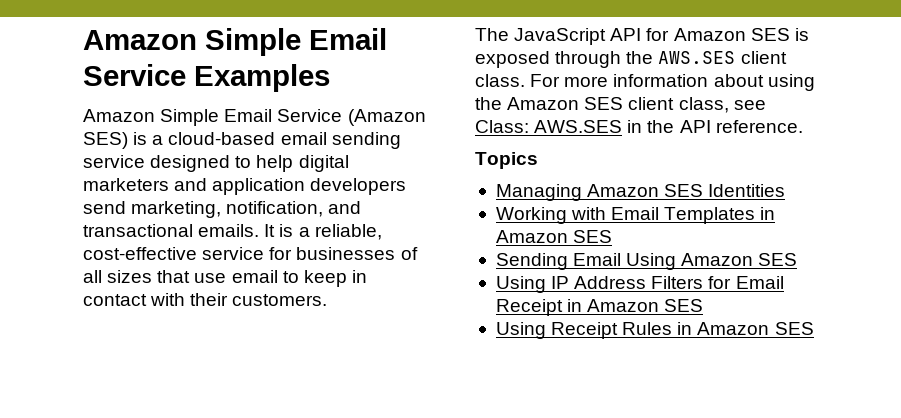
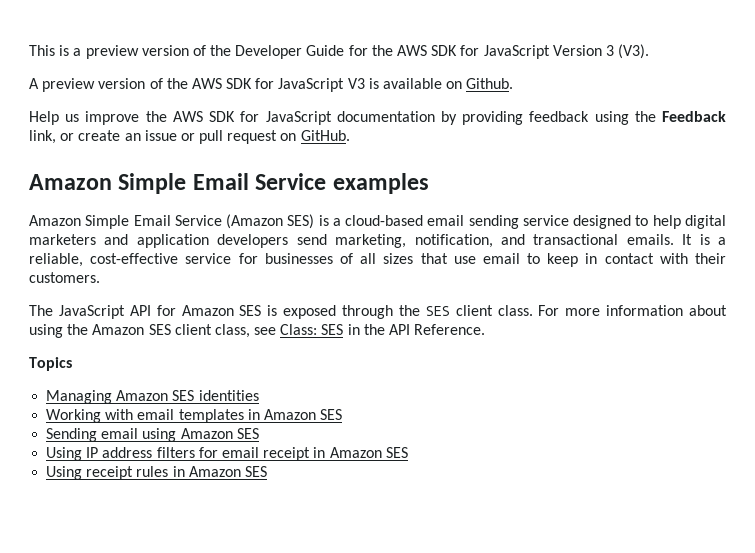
[83,28,387,56] [83,64,330,92] Amazon Simple Email Service Examples -> [29,44,650,59] [29,78,514,92] [29,111,726,125] [29,130,350,144] [29,173,429,194] This is a preview version of the Developer Guide for the AWS SDK for JavaScript Version 3 (V3). // A preview version of the AWS SDK for JavaScript V3 is available on Github. // Help us improve the AWS SDK for JavaScript documentation by providing feedback using the Feedback link, or create an issue or pull request on GitHub. // Amazon Simple Email Service examples
[658,51,736,64] AWS.SES -> [425,306,450,316] SES
[534,120,623,133] AWS.SES -> [321,324,344,335] SES
[715,120,803,133] reference. -> [414,324,486,335] Reference.
[708,184,786,197] Identities -> [198,390,259,401] identities
[611,207,756,224] Email Templates -> [137,409,244,423] email templates
[573,253,677,270] Email Using -> [101,428,177,442] email using
[574,276,784,289] [495,299,563,316] Address Filters for Email Receipt -> [102,447,311,461] address filters for email receipt
[551,322,673,339] Receipt Rules -> [86,466,169,480] receipt rules

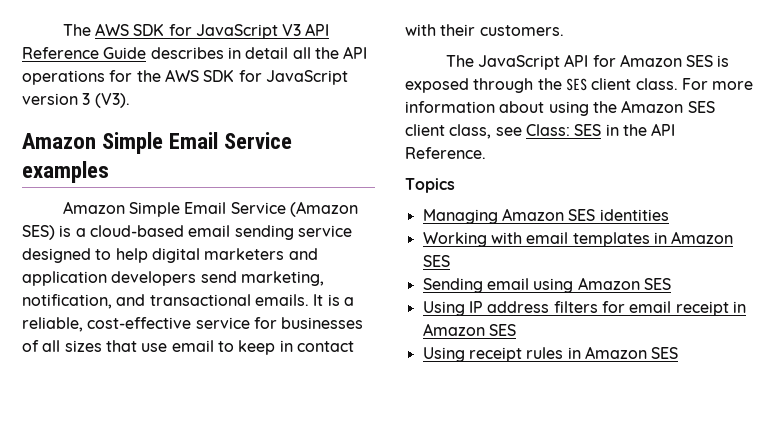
[29,45,345,59] This is a preview version of the Developer Guide -> [62,23,330,39] [22,46,368,59] [22,70,105,85] The AWS SDK for JavaScript V3 API Reference Guide describes in detail all the API operations
[552,45,602,56] Version -> [22,93,78,105] version
[29,78,514,92] [29,111,726,125] [29,130,350,144] // A preview version of the AWS SDK for JavaScript V3 is available on Github. // Help us improve the AWS SDK for JavaScript documentation by providing feedback using the Feedback link, or create an issue or pull request on GitHub. -> (130, 100) none

